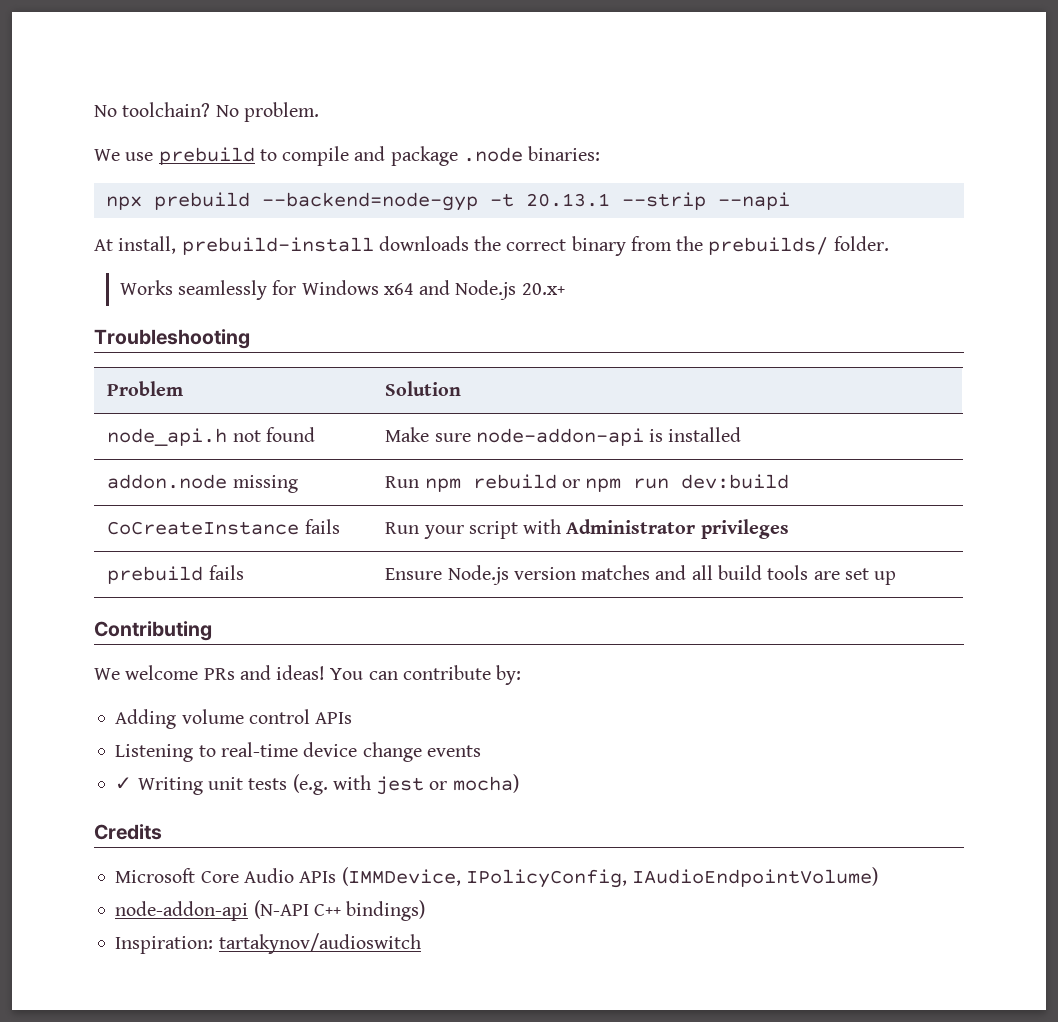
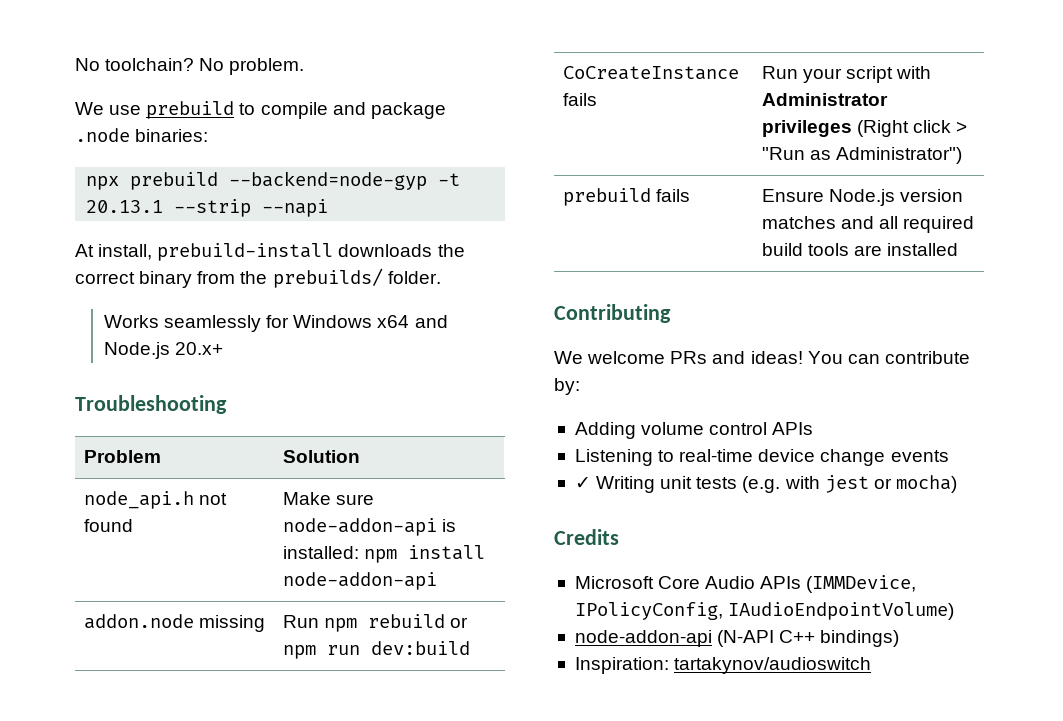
[668,427,742,442] installed -> [283,545,486,563] [283,572,438,590] installed: npm install node-addon-api
(789, 529) none -> [857,120,968,137] [762,147,963,164] (Right click > "Run as Administrator")
(713, 572) none -> [903,216,975,233] required
[844,568,897,585] set up -> [887,243,959,256] installed

